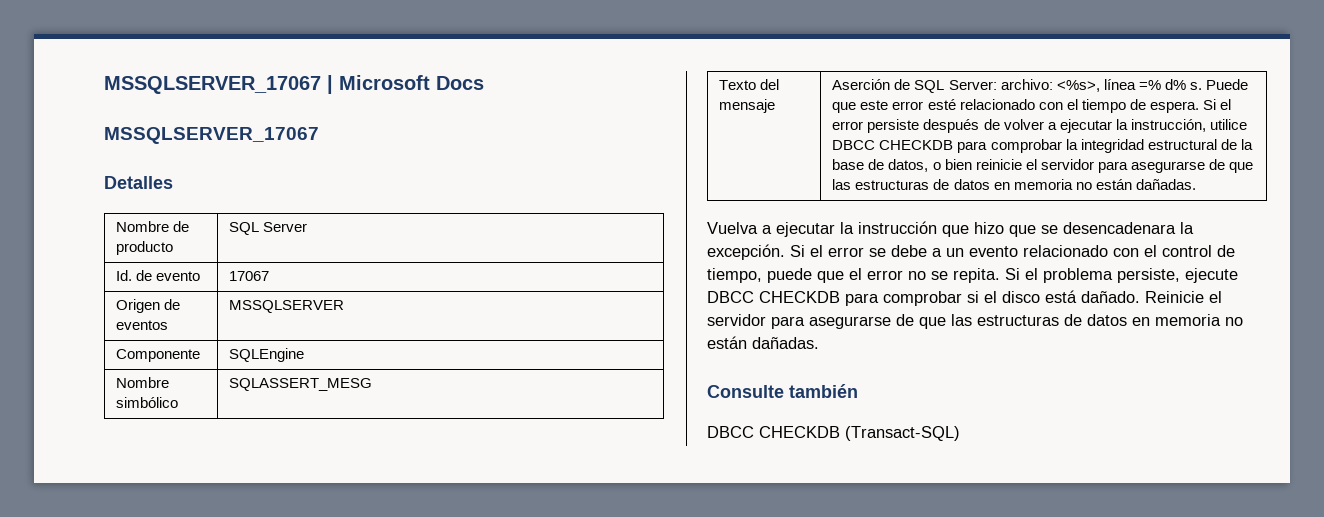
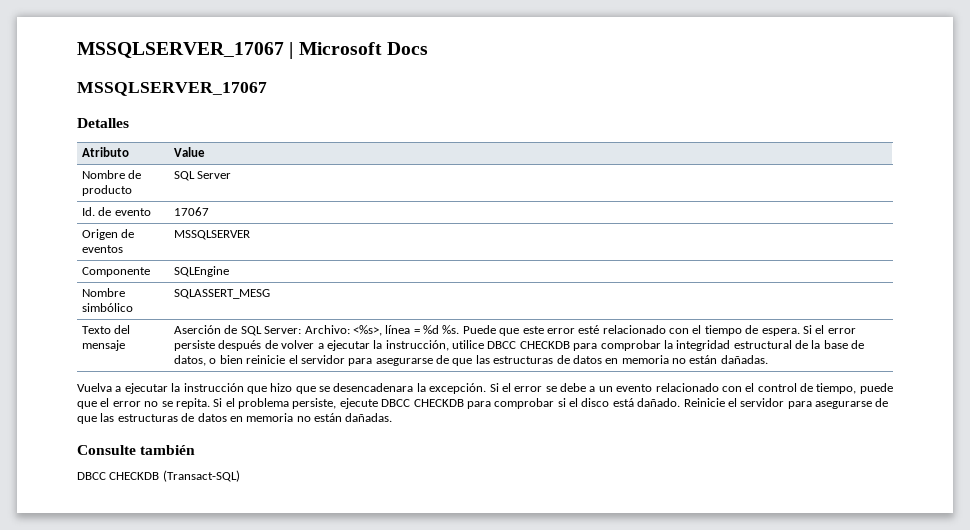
(173, 182) none -> [82,147,130,157] [174,147,206,157] // Atributo | Value
[1000,79,1053,90] archivo: -> [304,325,350,334] Archivo:
[1138,79,1202,90] =% d% s. -> [413,325,460,334] = %d %s.

